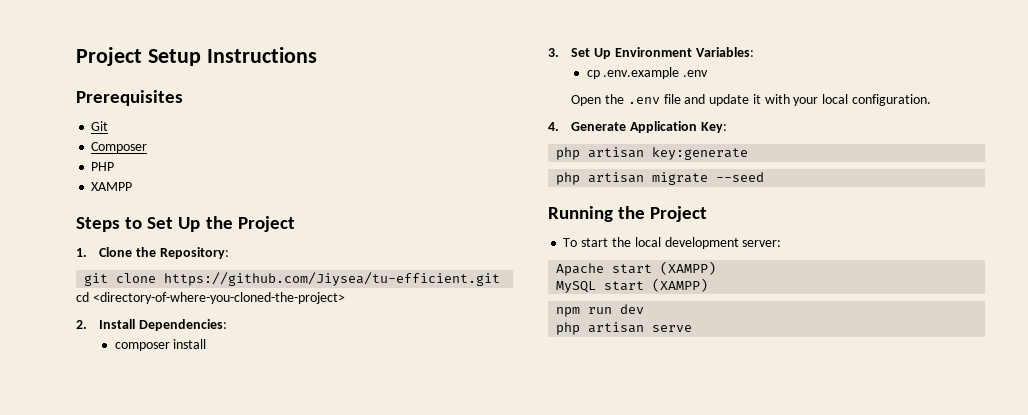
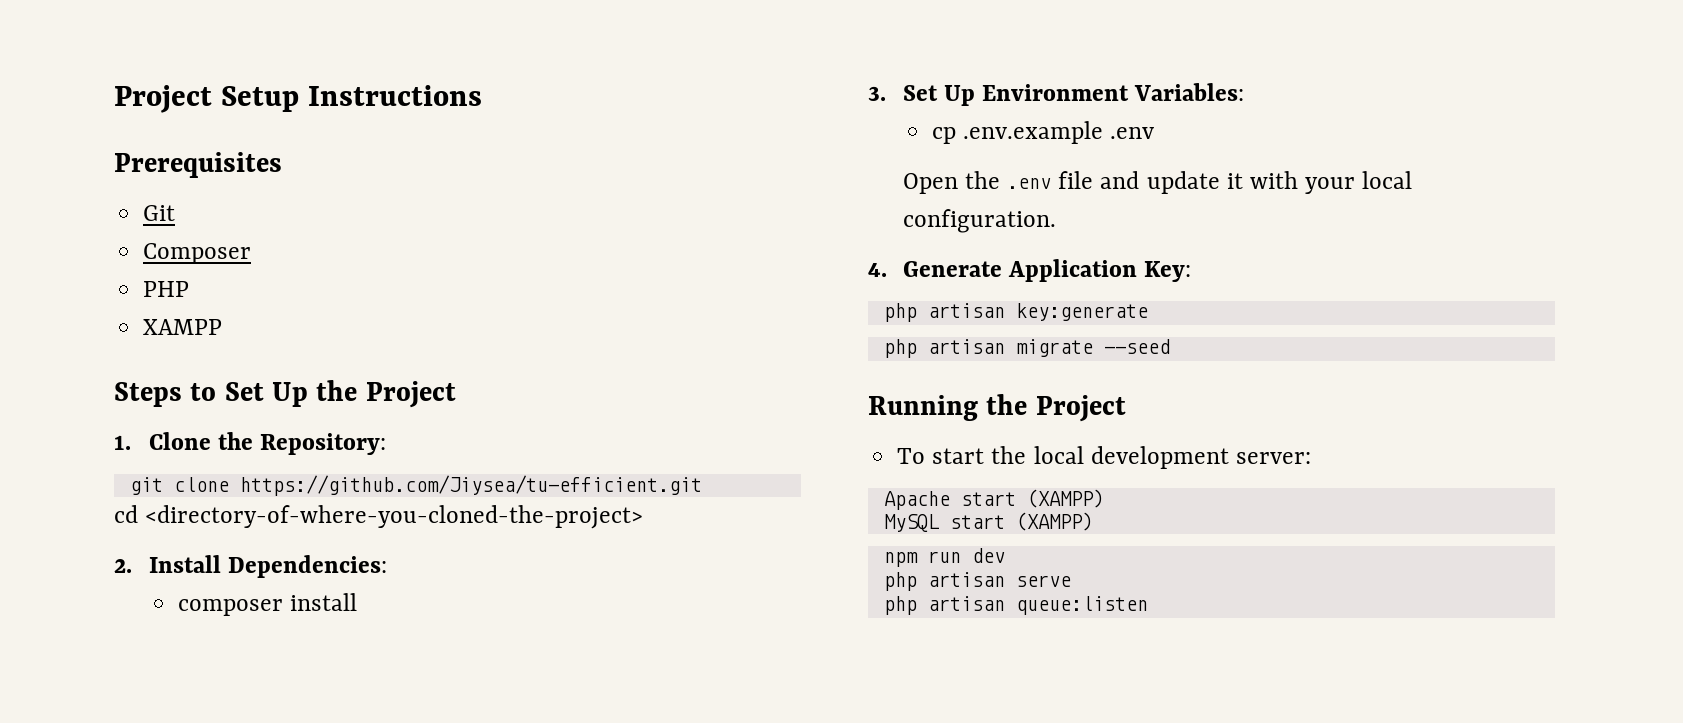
(693, 328) none -> [883,596,1148,615] // php artisan queue:listen

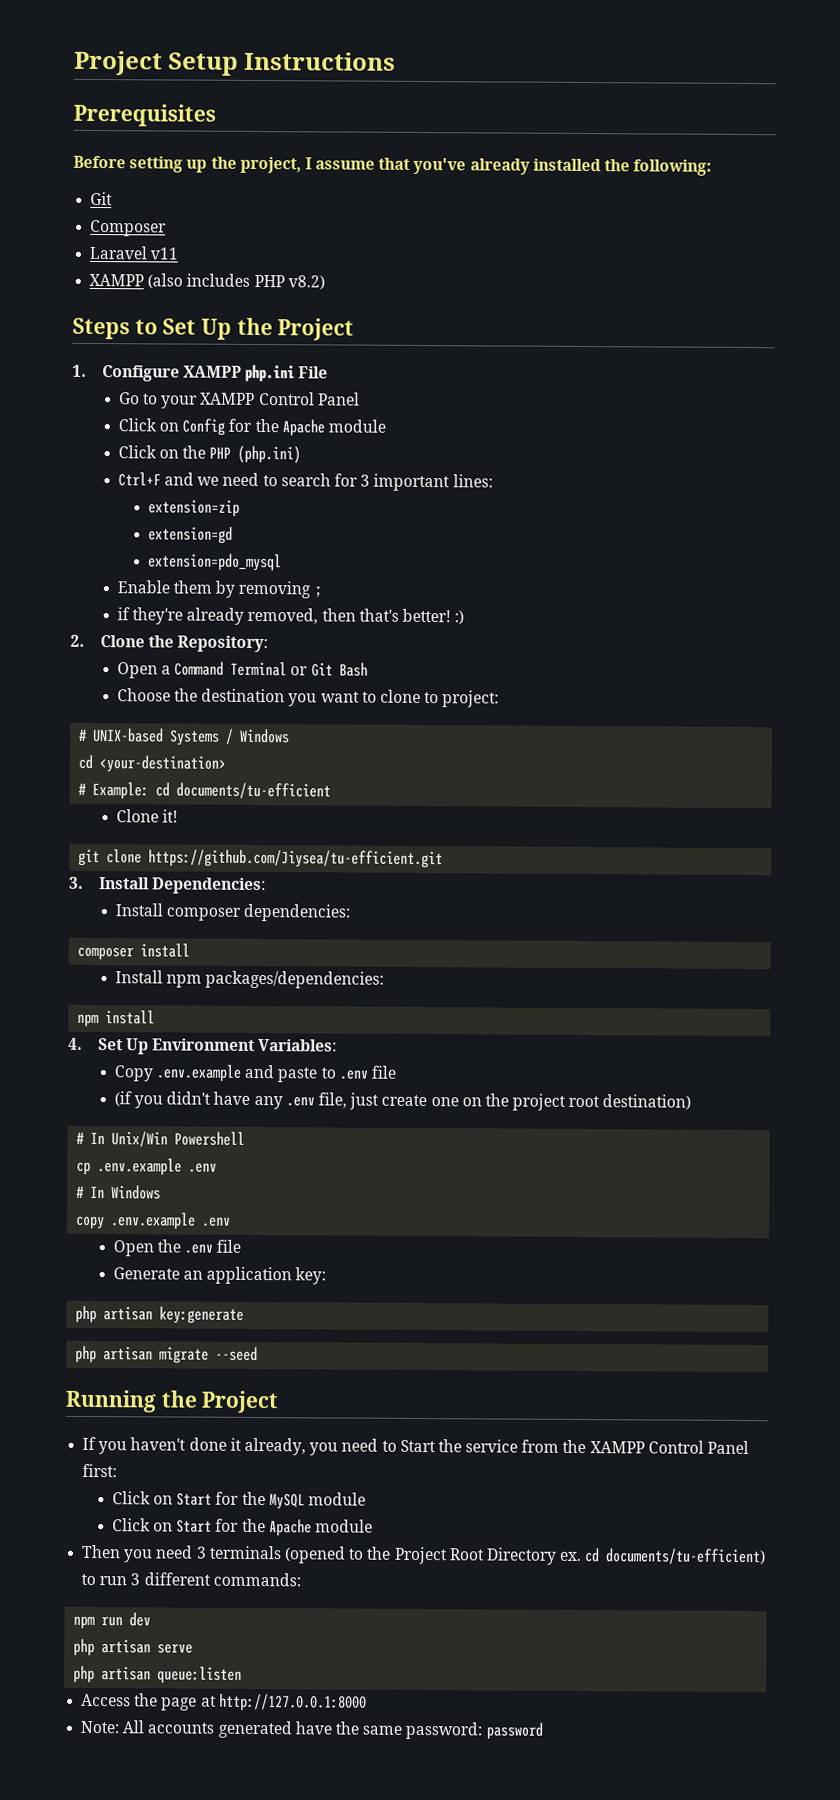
(282, 165) none -> [73,155,713,176] // Before setting up the project, I assume that you've already installed the following:
[143,281,190,297] [143,319,223,335] PHP // XAMPP -> [89,245,179,260] [89,273,325,290] Laravel v11 // XAMPP (also includes PHP v8.2)
[148,432,387,455] Clone the Repository: -> [101,364,329,383] [118,392,360,409] [117,418,387,437] [117,445,302,464] [117,472,493,492] [147,499,240,517] [147,526,233,544] [147,553,282,572] [116,580,322,599] [116,607,465,625] [70,634,269,653] [116,661,368,679] [116,688,500,708] [78,727,291,746] [78,754,227,773] [78,781,332,800] [115,809,179,823] Configure XAMPP php.ini File // Go to your XAMPP Control Panel // Click on Config for the Apache module // Click on the PHP (php.ini) // Ctrl+F and we need to search for 3 important lines: // extension=zip // extension=gd // extension=pdo_mysql // Enable them by removing ; // if they're already removed, then that's better! :) // 2. Clone the Repository: // Open a Command Terminal or Git Bash // Choose the destination you want to clone to project: // # UNIX-based Systems / Windows // cd <your-destination> // # Example: cd documents/tu-efficient // Clone it!
[114,505,644,529] [114,559,132,573] cd <directory-of-where-you-cloned-the-project> // 2. -> [69,876,84,889] 3.
[177,593,358,616] [868,86,886,101] composer install // 3. -> [114,903,351,922] [77,943,191,961] [114,970,385,989] [77,1010,156,1028] [68,1037,83,1050] Install composer dependencies: // composer install // Install npm packages/dependencies: // npm install // 4.
[931,121,1155,144] [902,171,1413,194] [902,209,1056,233] [868,259,1192,282] cp .env.example .env // Open the .env file and update it with your local configuration. // 4. Generate Application Key: -> [113,1064,397,1083] [113,1091,692,1111] [76,1131,246,1148] [76,1158,218,1176] [76,1185,162,1200] [75,1212,232,1230] [112,1239,242,1257] [112,1266,327,1285] Copy .env.example and paste to .env file // (if you didn't have any .env file, just create one on the project root destination) // # In Unix/Win Powershell // cp .env.example .env // # In Windows // copy .env.example .env // Open the .env file // Generate an application key:
[897,446,1311,469] [883,489,1104,510] [883,512,1093,532] To start the local development server: // Apache start (XAMPP) // MySQL start (XAMPP) -> [82,1436,750,1456] [82,1463,118,1478] [111,1491,367,1510] [111,1518,374,1537] [81,1544,767,1566] [81,1572,301,1587] If you haven't done it already, you need to Start the service from the XAMPP Control Panel first: // Click on Start for the MySQL module // Click on Start for the Apache module // Then you need 3 terminals (opened to the Project Root Directory ex. cd documents/tu-efficient) to run 3 different commands:
(1148, 605) none -> [81,1693,367,1712] [80,1720,543,1740] // Access the page at http://127.0.0.1:8000 // Note: All accounts generated have the same password: password

